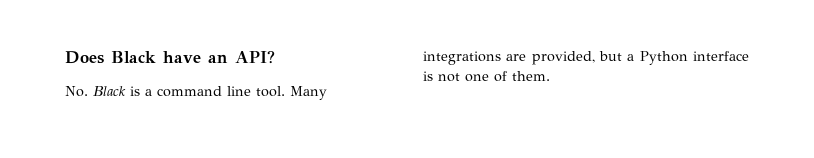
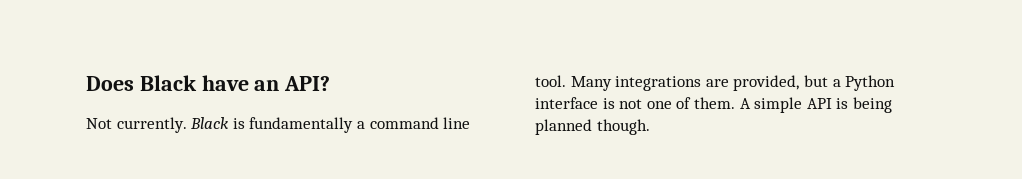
[65,86,88,97] No. -> [86,117,187,133] Not currently.
(140, 91) none -> [249,117,354,133] fundamentally
(550, 76) none -> [739,97,892,113] [535,119,650,135] A simple API is being planned though.

